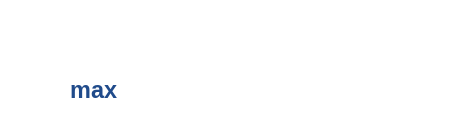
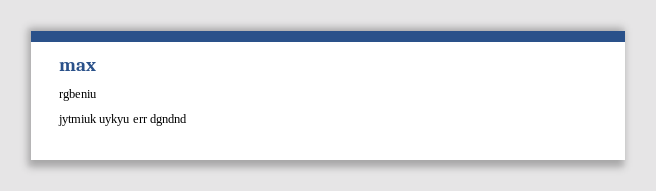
(117, 91) none -> [59,89,97,101] [58,114,188,126] // rgbeniu // jytmiuk uykyu err dgndnd

